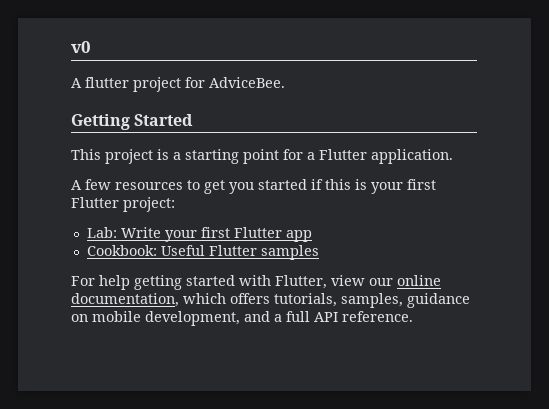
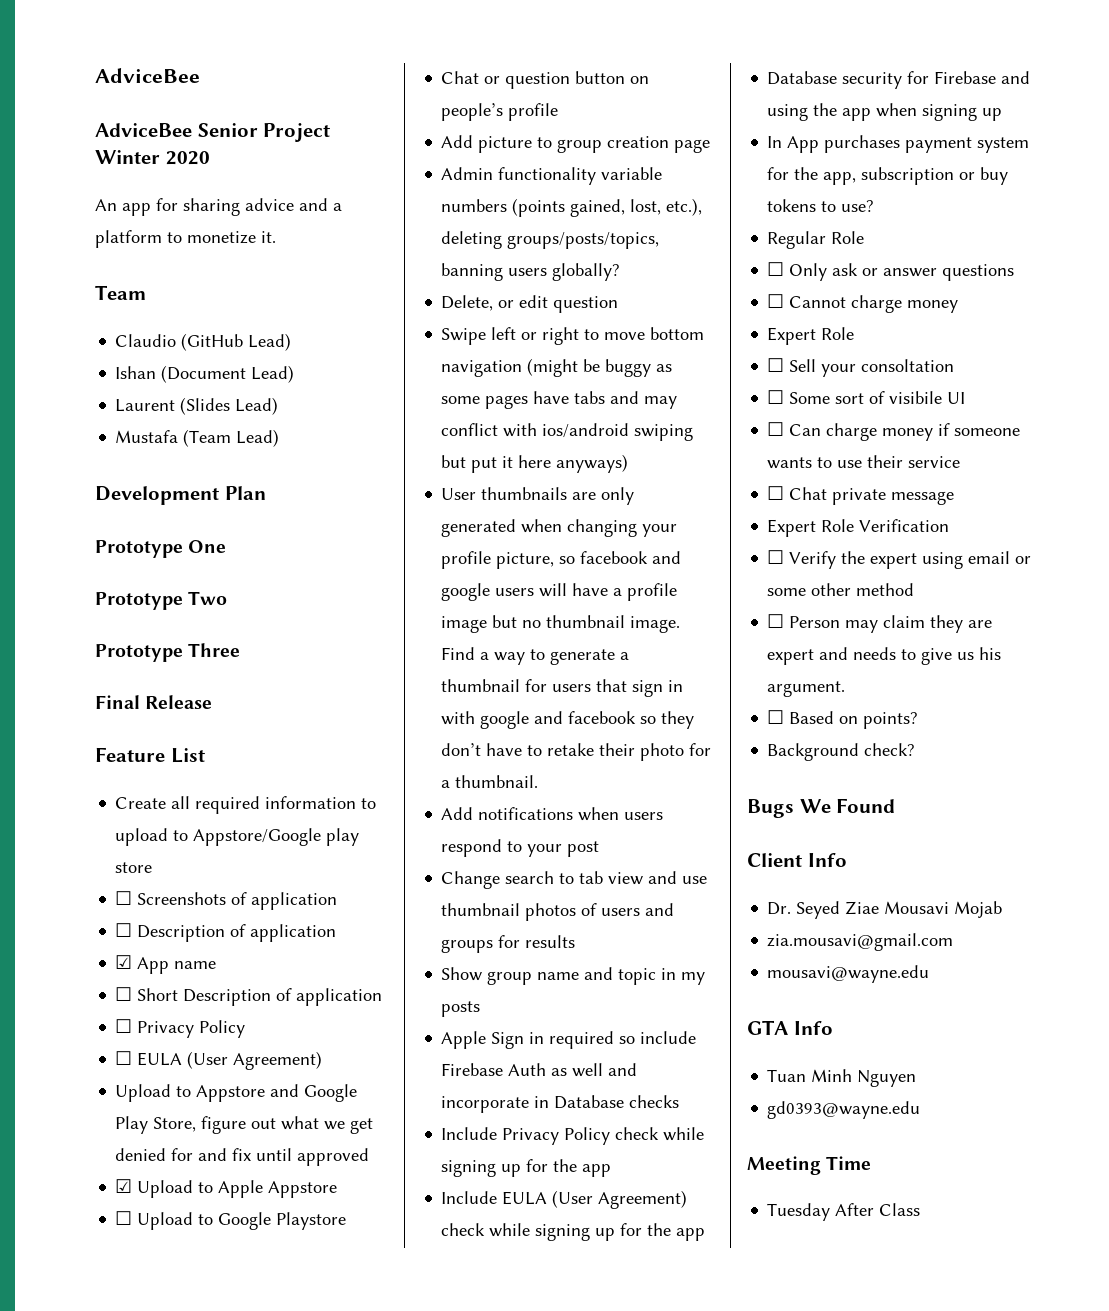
[71,41,91,53] [71,77,285,92] [71,114,194,130] [71,149,453,164] [71,179,436,194] [71,197,175,212] [86,227,312,242] [86,245,319,260] [71,275,441,290] [71,293,470,308] [71,311,413,326] v0 // A flutter project for AdviceBee. // Getting Started // This project is a starting point for a Flutter application. // A few resources to get you started if this is your first Flutter project: // Lab: Write your first Flutter app // Cookbook: Useful Flutter samples // For help getting started with Flutter, view our online documentation, which offers tutorials, samples, guidance on mobile development, and a full API reference. -> [95,68,200,83] [95,123,331,142] [95,150,210,165] [95,198,342,216] [95,230,276,248] [95,285,146,300] [115,333,292,351] [115,365,295,383] [115,397,279,415] [115,429,280,447] [95,486,266,505] [95,540,227,558] [95,591,228,610] [95,643,241,662] [95,695,213,709] [95,747,205,763] [115,796,377,814] [115,828,360,846] [115,862,153,873] [115,891,338,910] [115,923,337,942] [115,955,217,974] [115,987,383,1006] [115,1019,246,1038] [115,1051,323,1070] [115,1084,358,1102] [115,1116,374,1134] [115,1148,370,1166] [115,1179,338,1198] [115,1211,347,1230] [441,71,650,89] [441,103,559,121] [441,135,711,153] [441,167,663,185] [441,198,703,217] [441,231,660,249] [441,263,621,281] [441,295,619,313] [441,327,705,345] [441,358,673,377] [441,391,678,409] [441,423,694,441] [441,454,629,473] [441,487,635,505] [441,519,678,537] [441,551,682,569] [441,583,678,601] [441,615,681,633] [441,647,630,665] [441,679,684,697] [441,711,695,729] [441,743,712,761] [441,775,539,788] [441,807,664,821] [441,839,600,857] [441,871,708,889] [441,903,675,921] [441,935,576,953] [441,967,706,985] [441,1001,481,1017] [441,1031,697,1049] [441,1063,638,1077] [441,1095,680,1113] [441,1127,705,1145] [441,1159,612,1177] [441,1190,688,1209] [441,1223,706,1241] [767,71,1031,89] [767,103,1003,121] [767,135,1030,153] [767,167,1009,185] [767,199,875,212] [767,231,865,249] [767,262,1015,281] [767,294,959,313] [767,327,855,345] [767,358,955,377] [767,390,966,404] [767,422,1021,441] [767,455,961,469] [767,486,955,505] [767,519,950,537] [767,550,1032,569] [767,583,915,596] [767,614,993,633] [767,647,1002,665] [767,681,846,697] [767,710,919,729] [767,743,916,761] [747,798,896,818] [747,853,847,867] [767,901,1003,919] [767,933,954,951] [767,965,930,983] [747,1020,833,1035] [767,1069,917,1087] [767,1101,921,1119] [747,1156,872,1175] [767,1203,921,1221] AdviceBee // AdviceBee Senior Project Winter 2020 // An app for sharing advice and a platform to monetize it. // Team // Claudio (GitHub Lead) // Ishan (Document Lead) // Laurent (Slides Lead) // Mustafa (Team Lead) // Development Plan // Prototype One // Prototype Two // Prototype Three // Final Release // Feature List // Create all required information to upload to Appstore/Google play store // ☐ Screenshots of application // ☐ Description of application // ☑ App name // ☐ Short Description of application // ☐ Privacy Policy // ☐ EULA (User Agreement) // Upload to Appstore and Google Play Store, figure out what we get denied for and fix until approved // ☑ Upload to Apple Appstore // ☐ Upload to Google Playstore // Chat or question button on people’s profile // Add picture to group creation page // Admin functionality variable numbers (points gained, lost, etc.), deleting groups/posts/topics, banning users globally? // Delete, or edit question // Swipe left or right to move bottom navigation (might be buggy as some pages have tabs and may conflict with ios/android swiping but put it here anyways) // User thumbnails are only generated when changing your profile picture, so facebook and google users will have a profile image but no thumbnail image. Find a way to generate a thumbnail for users that sign in with google and facebook so they don’t have to retake their photo for a thumbnail. // Add notifications when users respond to your post // Change search to tab view and use thumbnail photos of users and groups for results // Show group name and topic in my posts // Apple Sign in required so include Firebase Auth as well and incorporate in Database checks // Include Privacy Policy check while signing up for the app // Include EULA (User Agreement) check while signing up for the app // Database security for Firebase and using the app when signing up // In App purchases payment system for the app, subscription or buy tokens to use? // Regular Role // ☐ Only ask or answer questions // ☐ Cannot charge money // Expert Role // ☐ Sell your consoltation // ☐ Some sort of visibile UI // ☐ Can charge money if someone wants to use their service // ☐ Chat private message // Expert Role Verification // ☐ Verify the expert using email or some other method // ☐ Person may claim they are expert and needs to give us his argument. // ☐ Based on points? // Background check? // Bugs We Found // Client Info // Dr. Seyed Ziae Mousavi Mojab // zia.mousavi@gmail.com // mousavi@wayne.edu // GTA Info // Tuan Minh Nguyen // gd0393@wayne.edu // Meeting Time // Tuesday After Class

